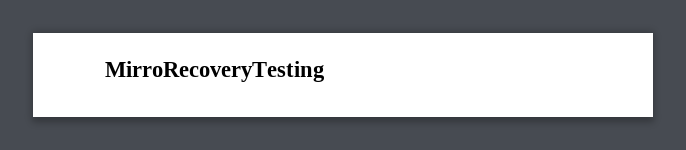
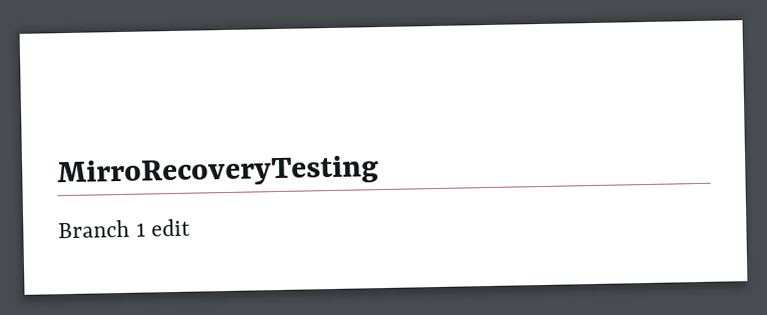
(325, 71) none -> [58,218,192,239] // Branch 1 edit

